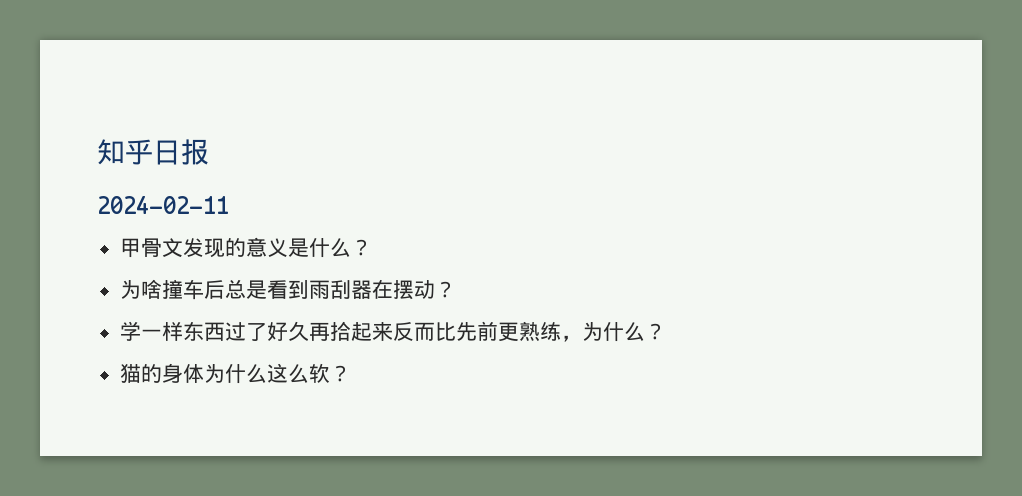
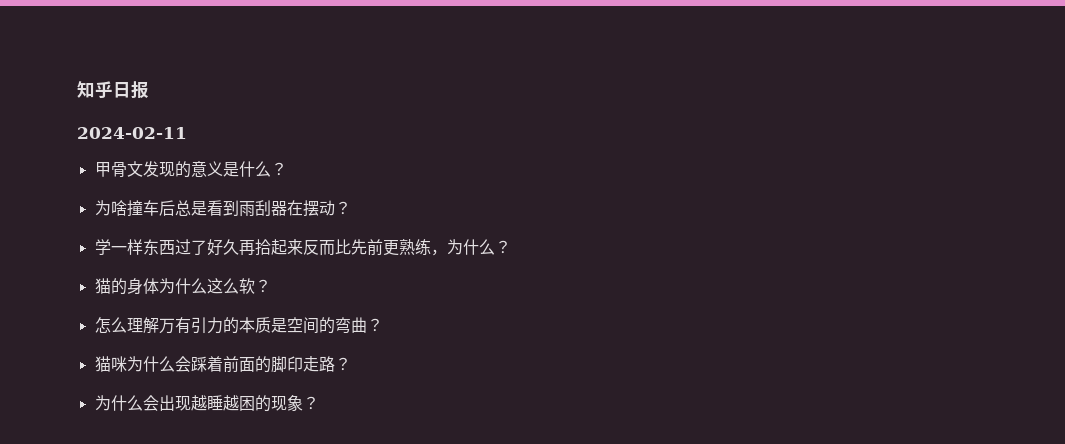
(351, 373) none -> [94,317,383,334] [94,356,351,373] [94,395,319,412] // 怎么理解万有引力的本质是空间的弯曲？ // 猫咪为什么会踩着前面的脚印走路？ // 为什么会出现越睡越困的现象？

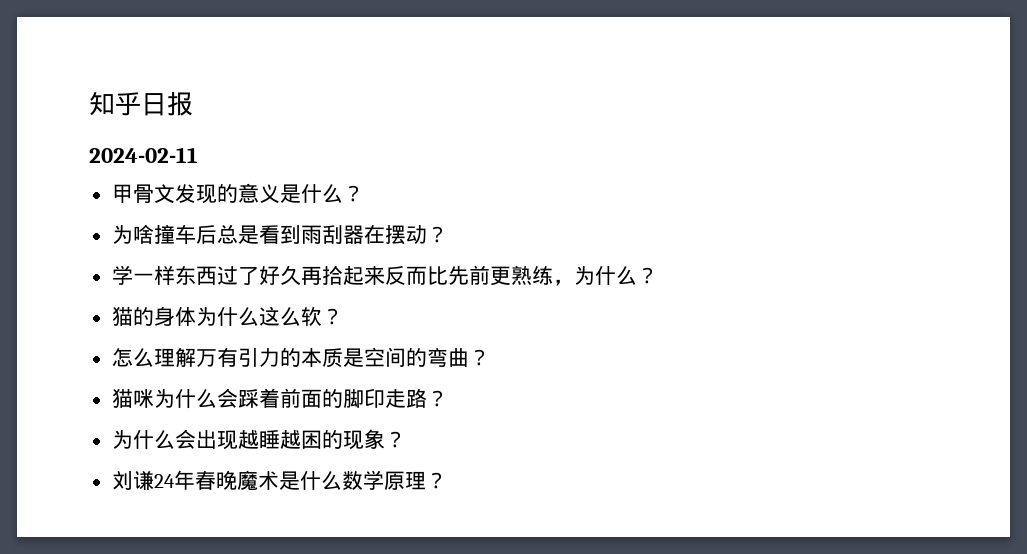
(319, 403) none -> [111,470,447,491] // 刘谦24年春晚魔术是什么数学原理？

